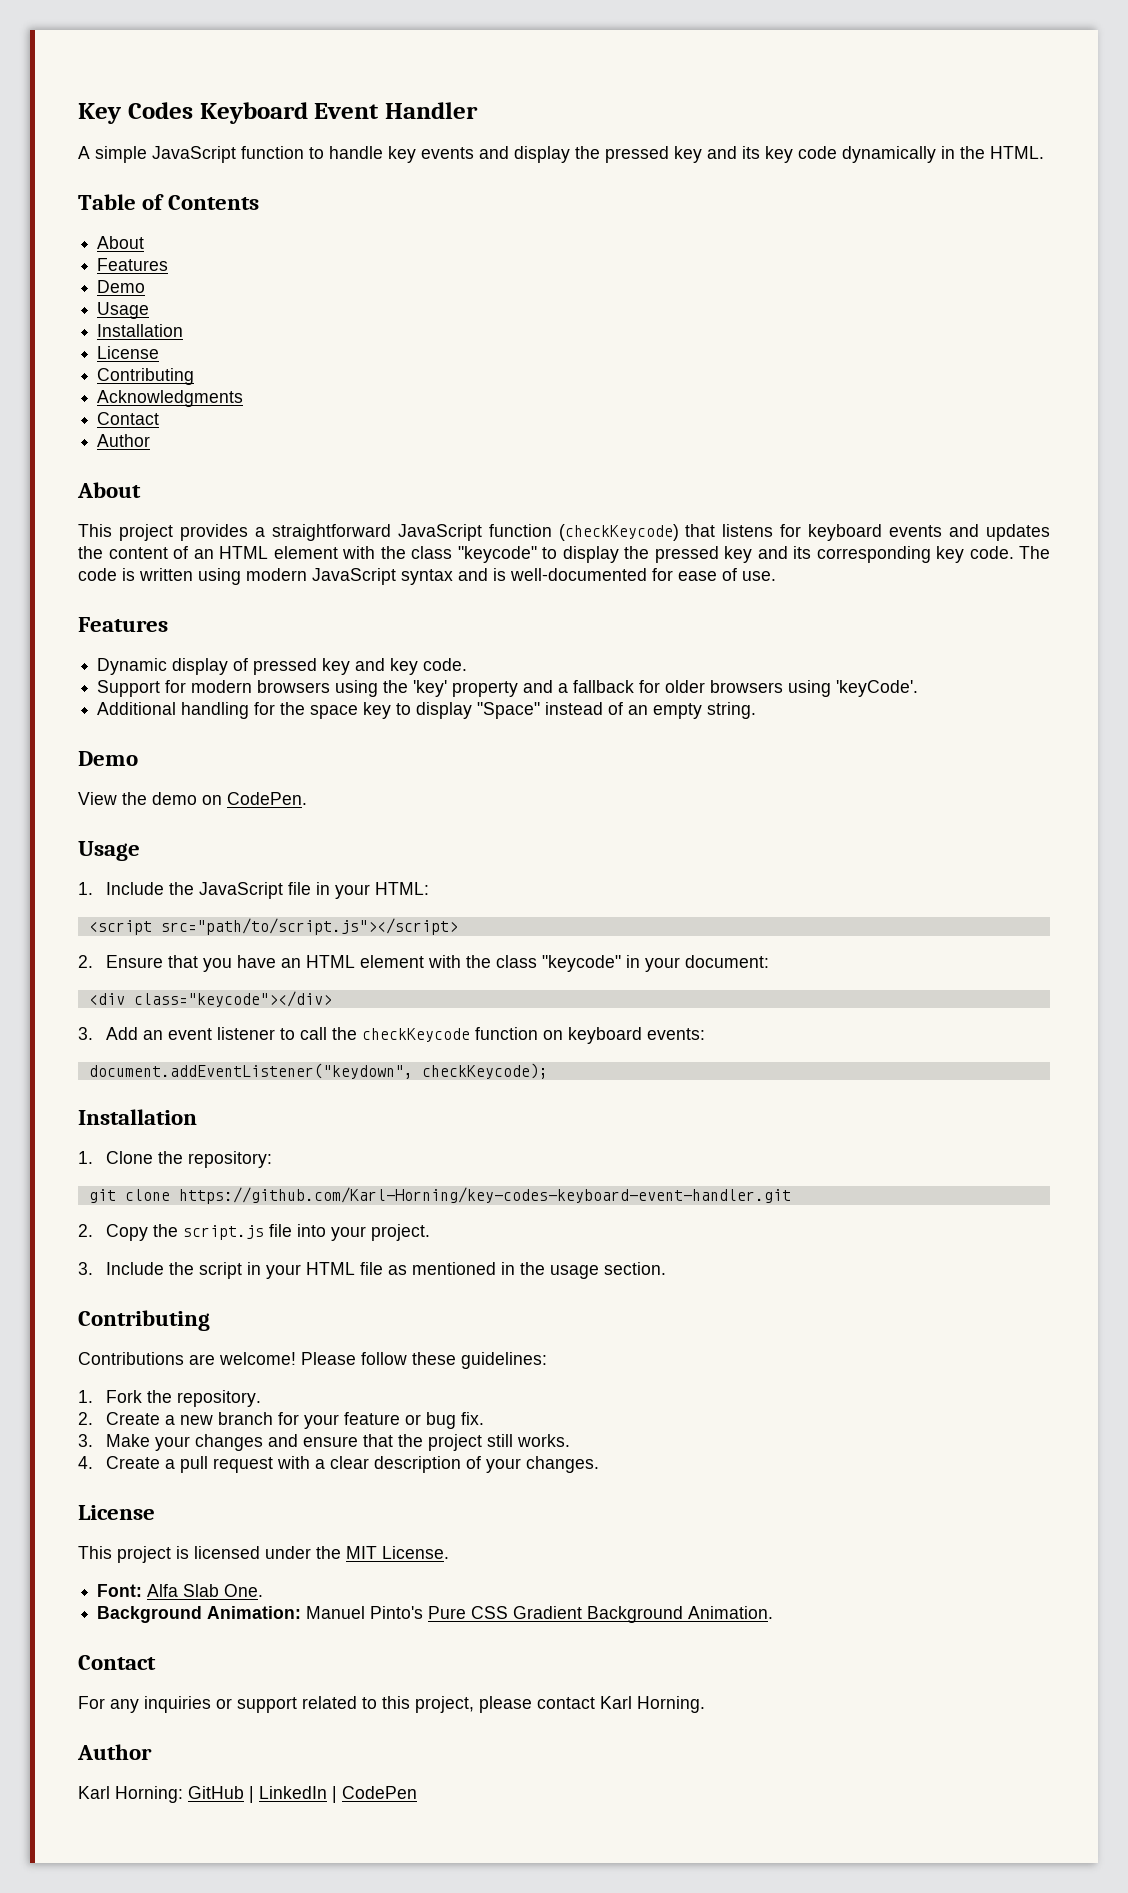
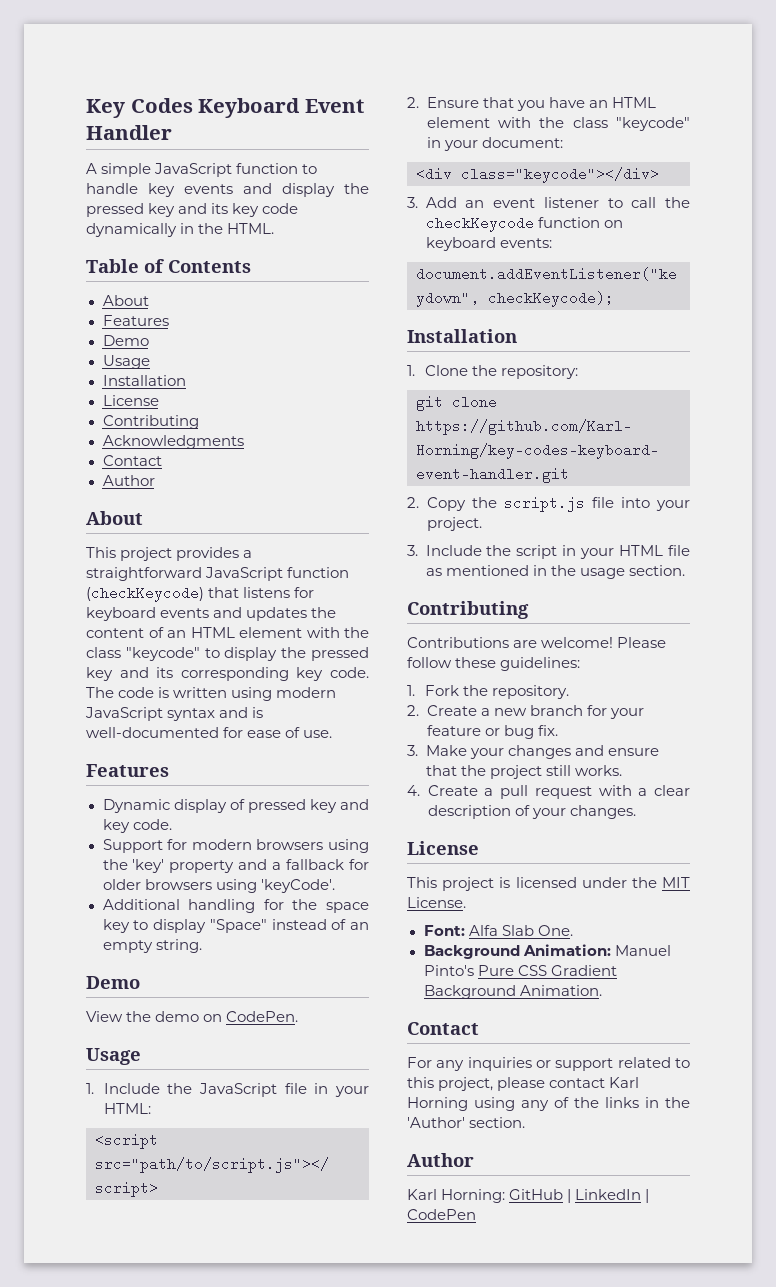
[637,1696,705,1713] Horning. -> [407,1097,690,1111] [407,1117,526,1128] Horning using any of the links in the 'Author' section.

